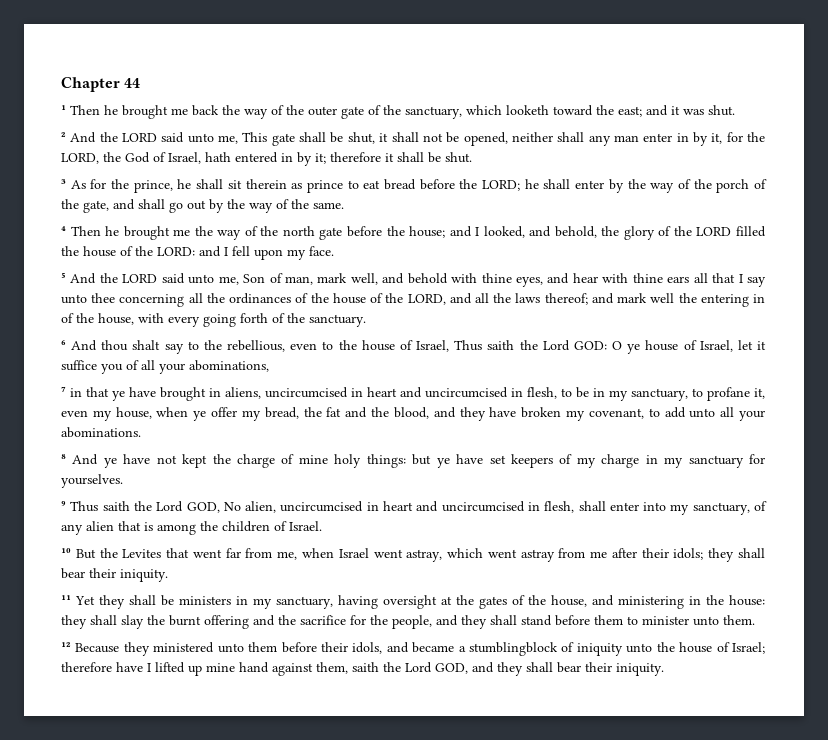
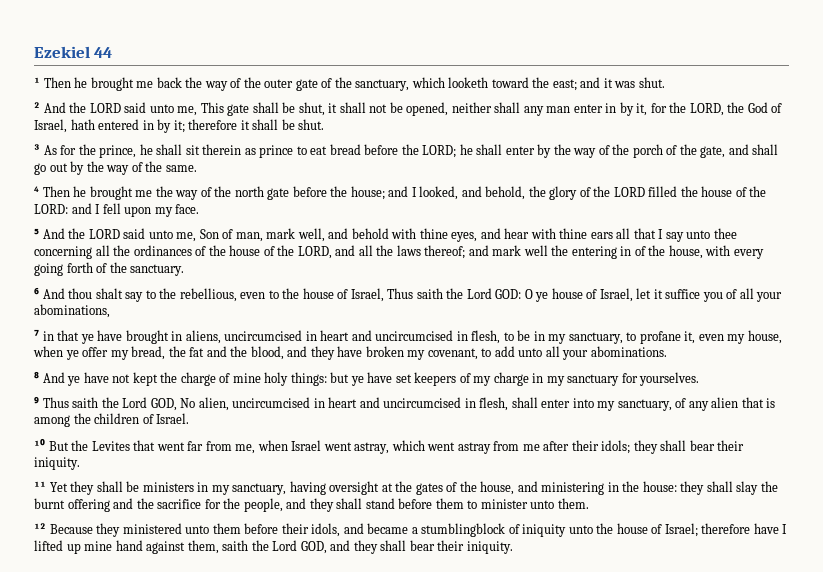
[61,77,120,92] Chapter -> [34,46,90,58] Ezekiel

